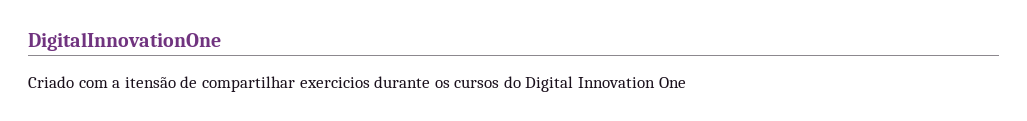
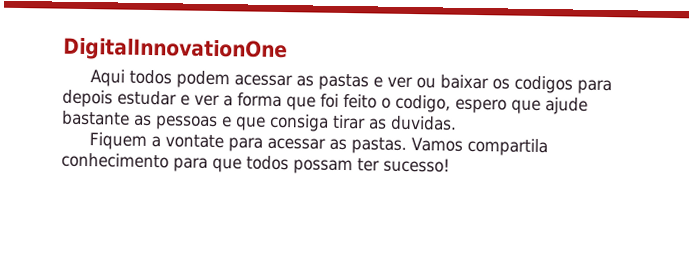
[28,76,686,92] Criado com a itensão de compartilhar exercicios durante os cursos do Digital Innovation One -> [90,69,613,95] [62,89,588,115] [62,110,457,132] [89,132,549,157] [61,152,450,175] Aqui todos podem acessar as pastas e ver ou baixar os codigos para depois estudar e ver a forma que foi feito o codigo, espero que ajude bastante as pessoas e que consiga tirar as duvidas. // Fiquem a vontate para acessar as pastas. Vamos compartila conhecimento para que todos possam ter sucesso!

